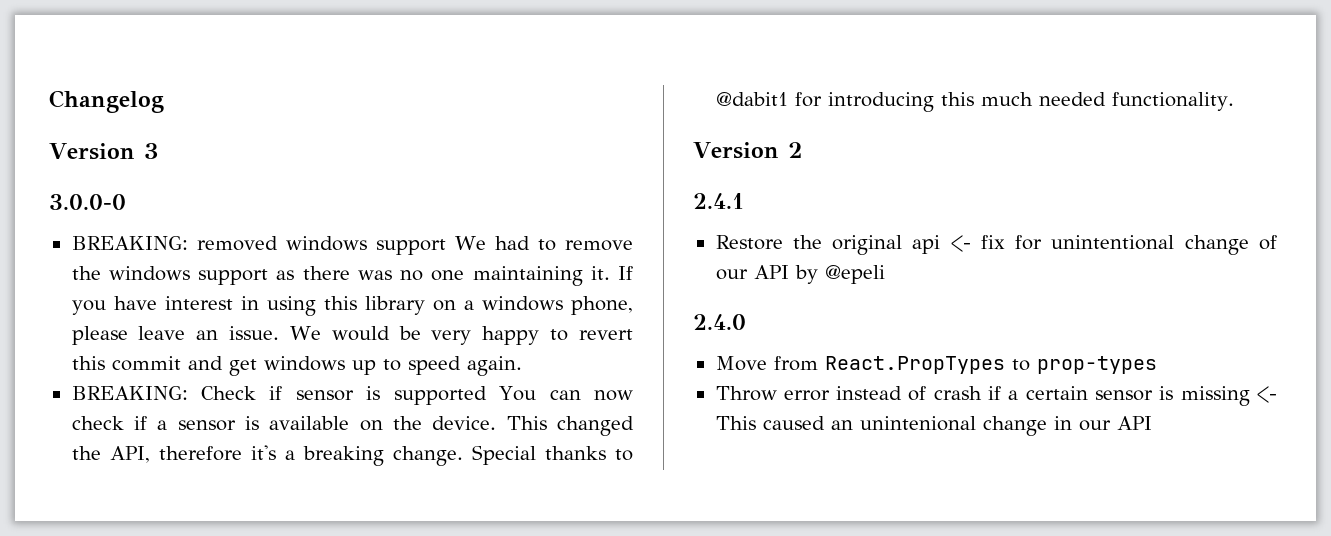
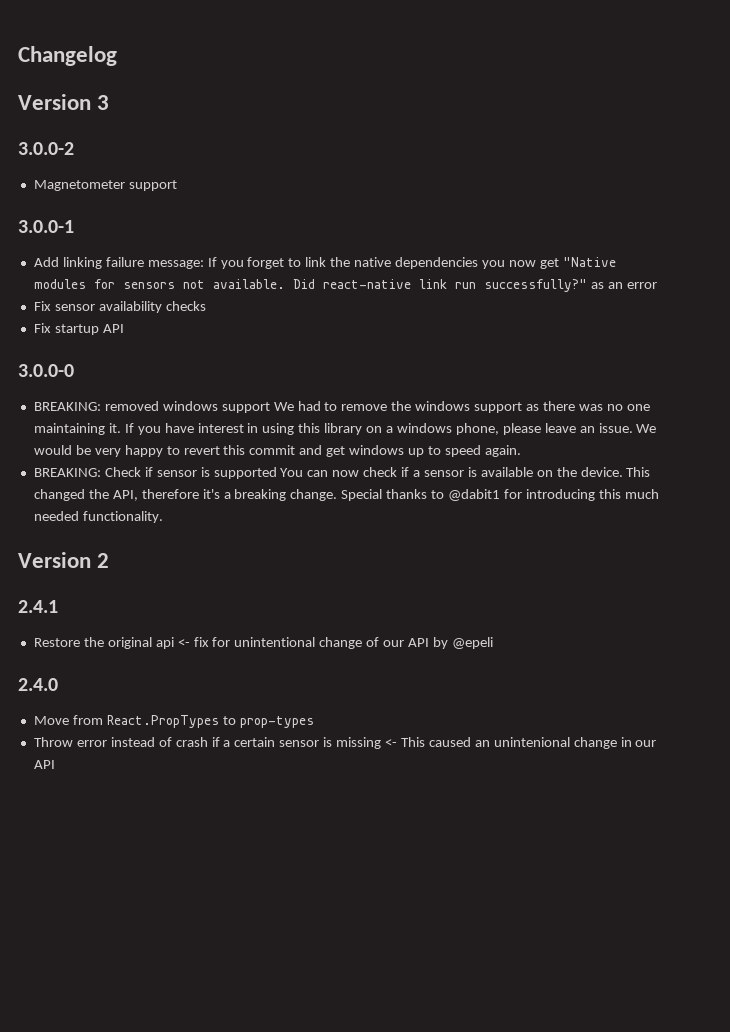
(158, 151) none -> [18,142,74,155] [33,180,177,191] [18,220,74,233] [33,257,616,269] [33,279,657,292] [33,301,206,313] [33,323,124,335] // 3.0.0-2 // Magnetometer support // 3.0.0-1 // Add linking failure message: If you forget to link the native dependencies you now get "Native modules for sensors not available. Did react-native link run successfully?" as an error // Fix sensor availability checks // Fix startup API

